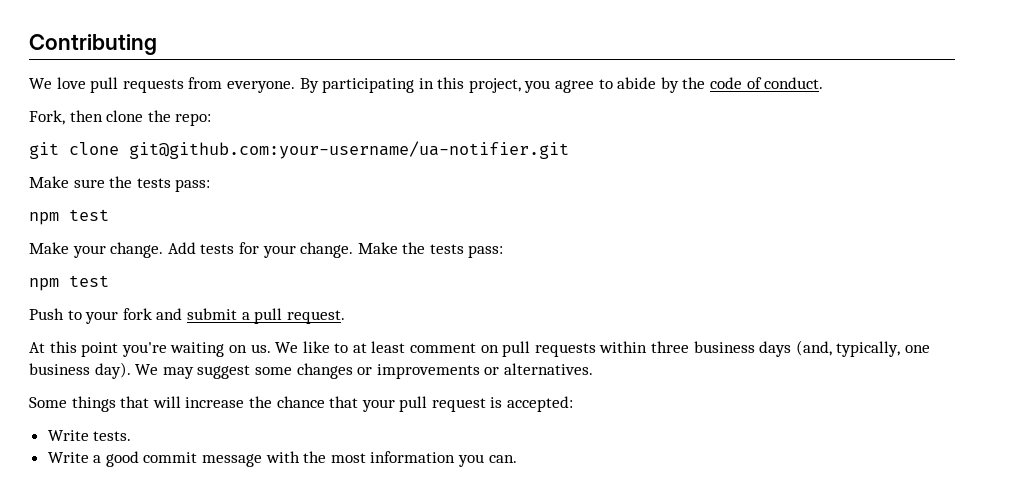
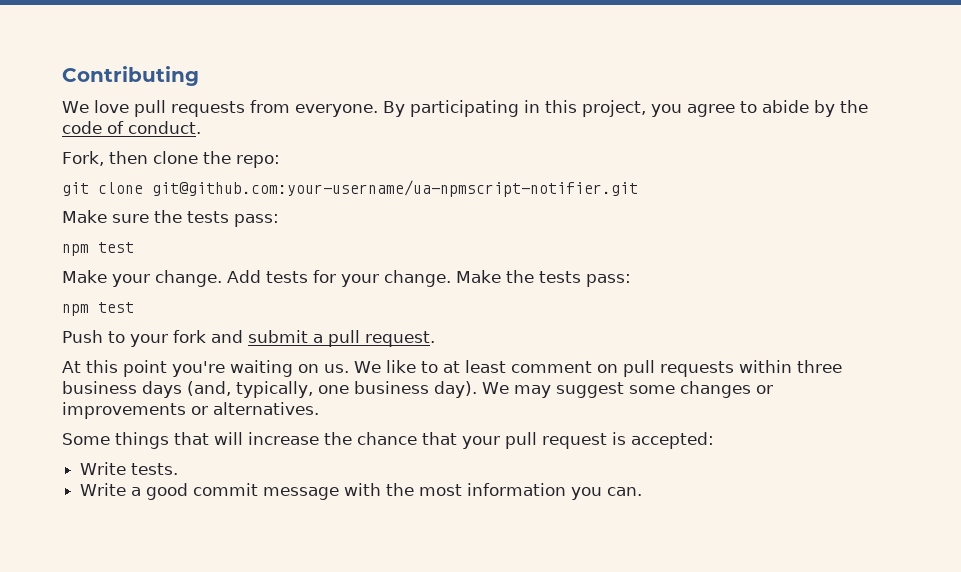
[129,141,569,159] git@github.com:your-username/ua-notifier.git -> [152,180,638,197] git@github.com:your-username/ua-npmscript-notifier.git

